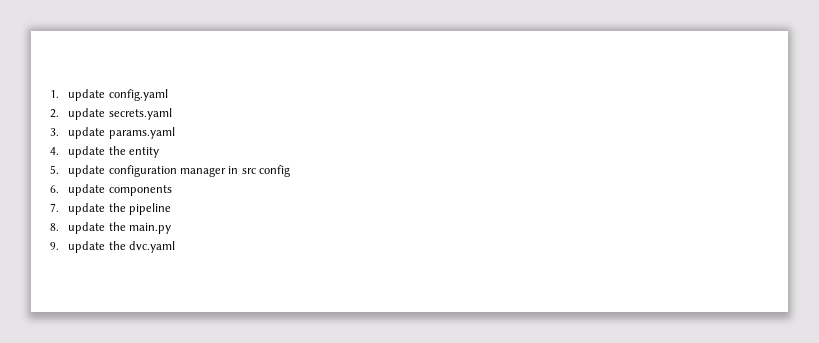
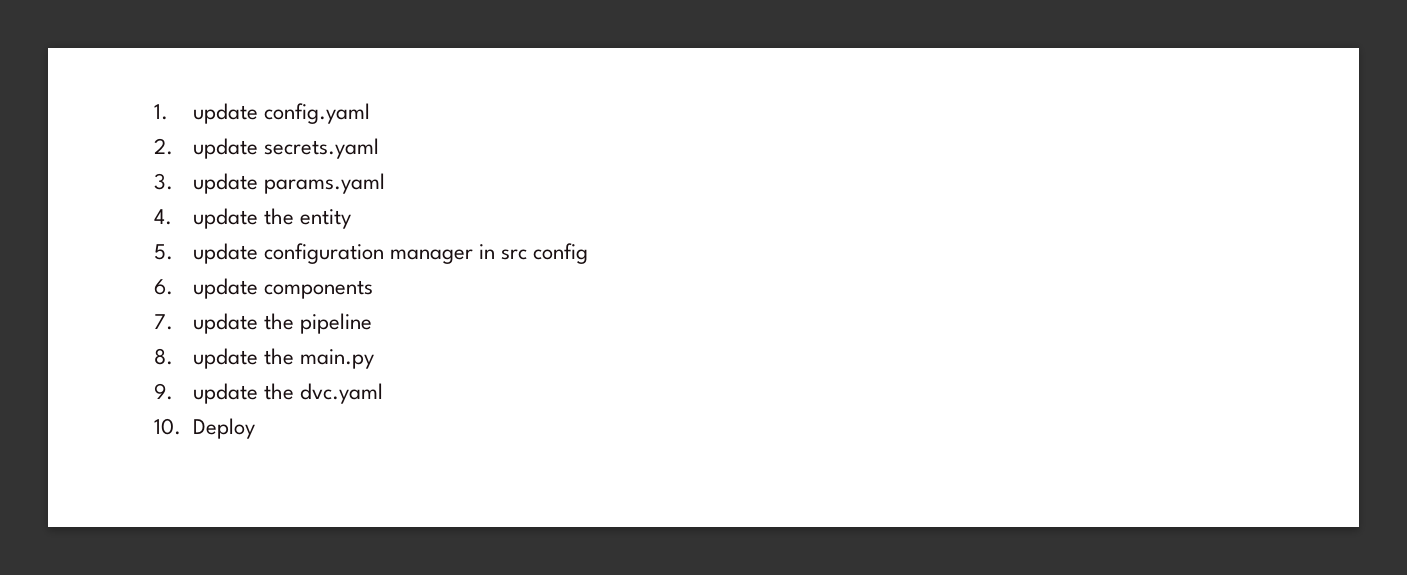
(175, 247) none -> [154,418,255,439] // 10. Deploy

